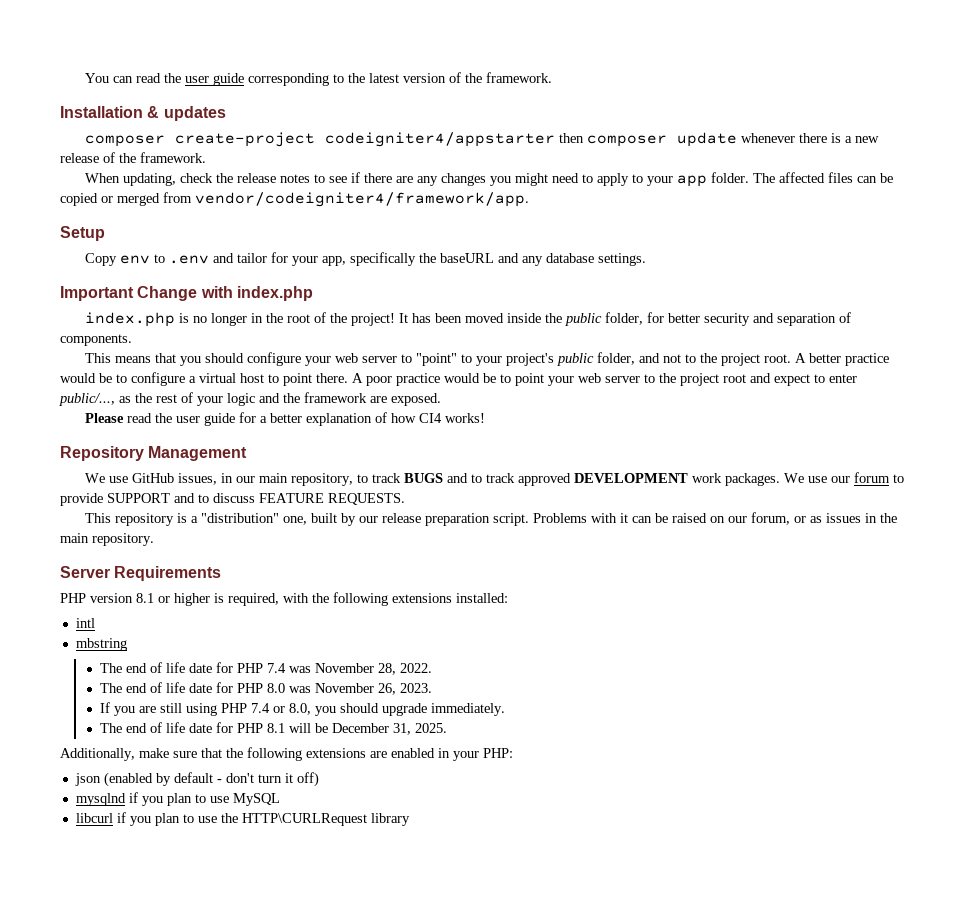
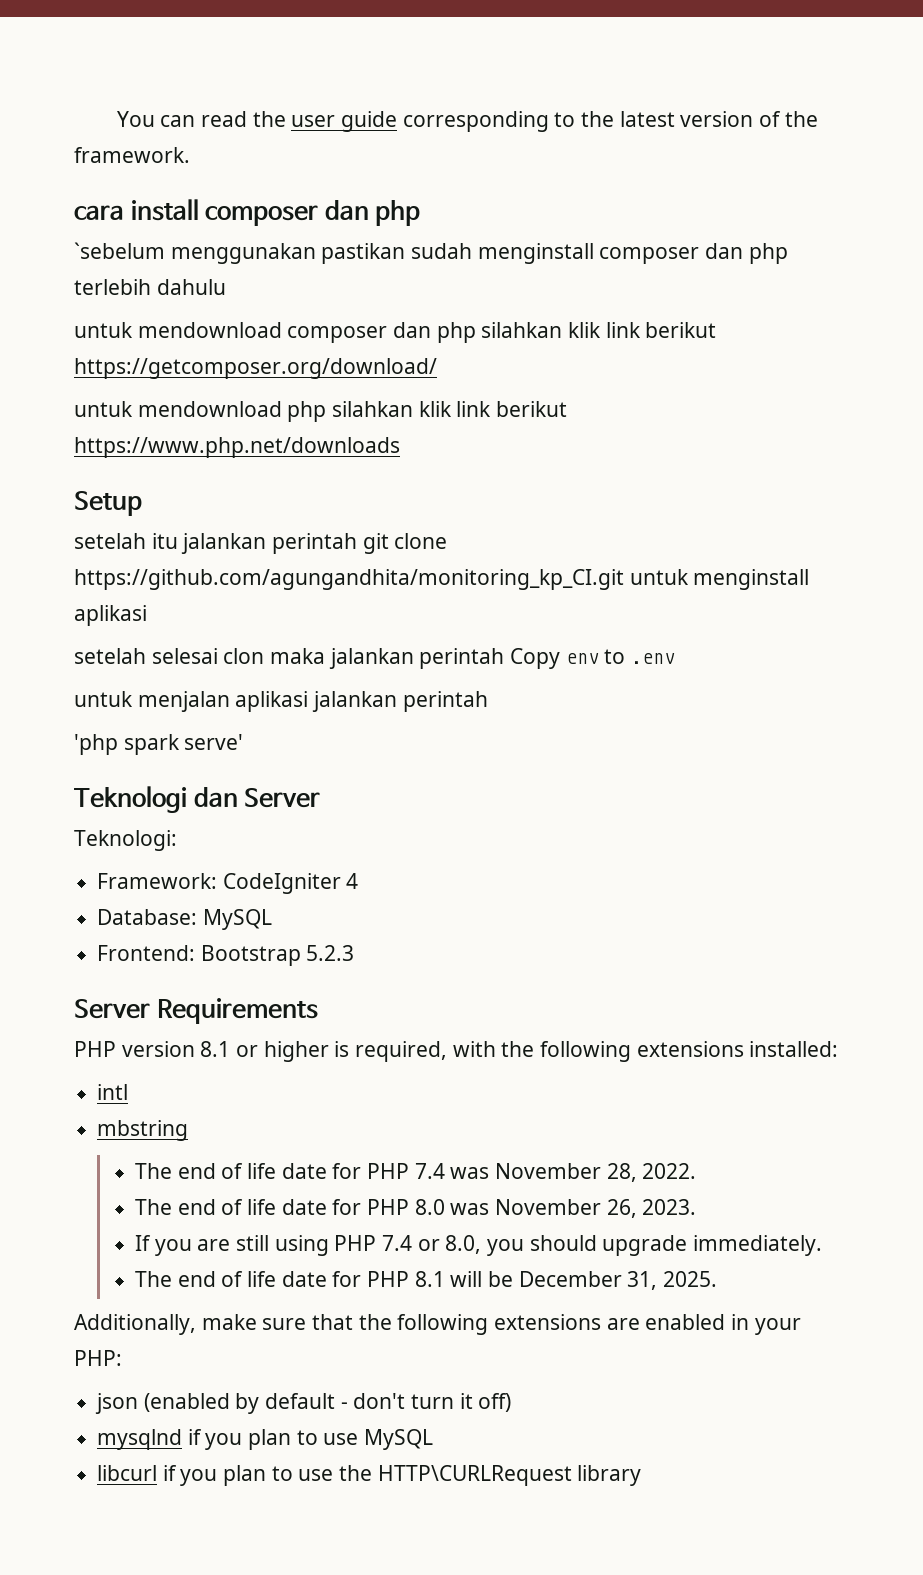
[60,106,226,121] [85,132,880,147] [60,152,206,163] [85,172,894,187] [60,192,529,207] [60,226,105,241] [85,252,647,266] [60,286,313,301] [85,312,852,327] [60,334,132,346] [85,352,890,366] [60,372,857,386] [59,392,441,406] [85,412,486,426] [60,446,248,461] [85,472,905,486] [60,493,405,506] [85,512,898,526] [60,533,154,546] Installation & updates // composer create-project codeigniter4/appstarter then composer update whenever there is a new release of the framework. // When updating, check the release notes to see if there are any changes you might need to apply to your app folder. The affected files can be copied or merged from vendor/codeigniter4/framework/app. // Setup // Copy env to .env and tailor for your app, specifically the baseURL and any database settings. // Important Change with index.php // index.php is no longer in the root of the project! It has been moved inside the public folder, for better security and separation of components. // This means that you should configure your web server to "point" to your project's public folder, and not to the project root. A better practice would be to configure a virtual host to point there. A poor practice would be to point your web server to the project root and expect to enter public/..., as the rest of your logic and the framework are exposed. // Please read the user guide for a better explanation of how CI4 works! // Repository Management // We use GitHub issues, in our main repository, to track BUGS and to track approved DEVELOPMENT work packages. We use our forum to provide SUPPORT and to discuss FEATURE REQUESTS. // This repository is a "distribution" one, built by our release preparation script. Problems with it can be raised on our forum, or as issues in the main repository. -> [74,199,421,226] [74,242,788,264] [74,279,226,295] [74,322,717,343] [74,358,437,379] [74,401,568,422] [74,437,400,458] [74,491,142,516] [74,533,448,554] [74,569,810,590] [74,605,147,626] [74,648,676,669] [74,691,488,712] [74,734,244,755] [74,786,321,813] [74,830,177,851] [97,873,359,894] [97,909,272,930] [97,945,355,966] cara install composer dan php // `sebelum menggunakan pastikan sudah menginstall composer dan php terlebih dahulu // untuk mendownload composer dan php silahkan klik link berikut https://getcomposer.org/download/ // untuk mendownload php silahkan klik link berikut https://www.php.net/downloads // Setup // setelah itu jalankan perintah git clone https://github.com/agungandhita/monitoring_kp_CI.git untuk menginstall aplikasi // setelah selesai clon maka jalankan perintah Copy env to .env // untuk menjalan aplikasi jalankan perintah // 'php spark serve' // Teknologi dan Server // Teknologi: // Framework: CodeIgniter 4 // Database: MySQL // Frontend: Bootstrap 5.2.3

